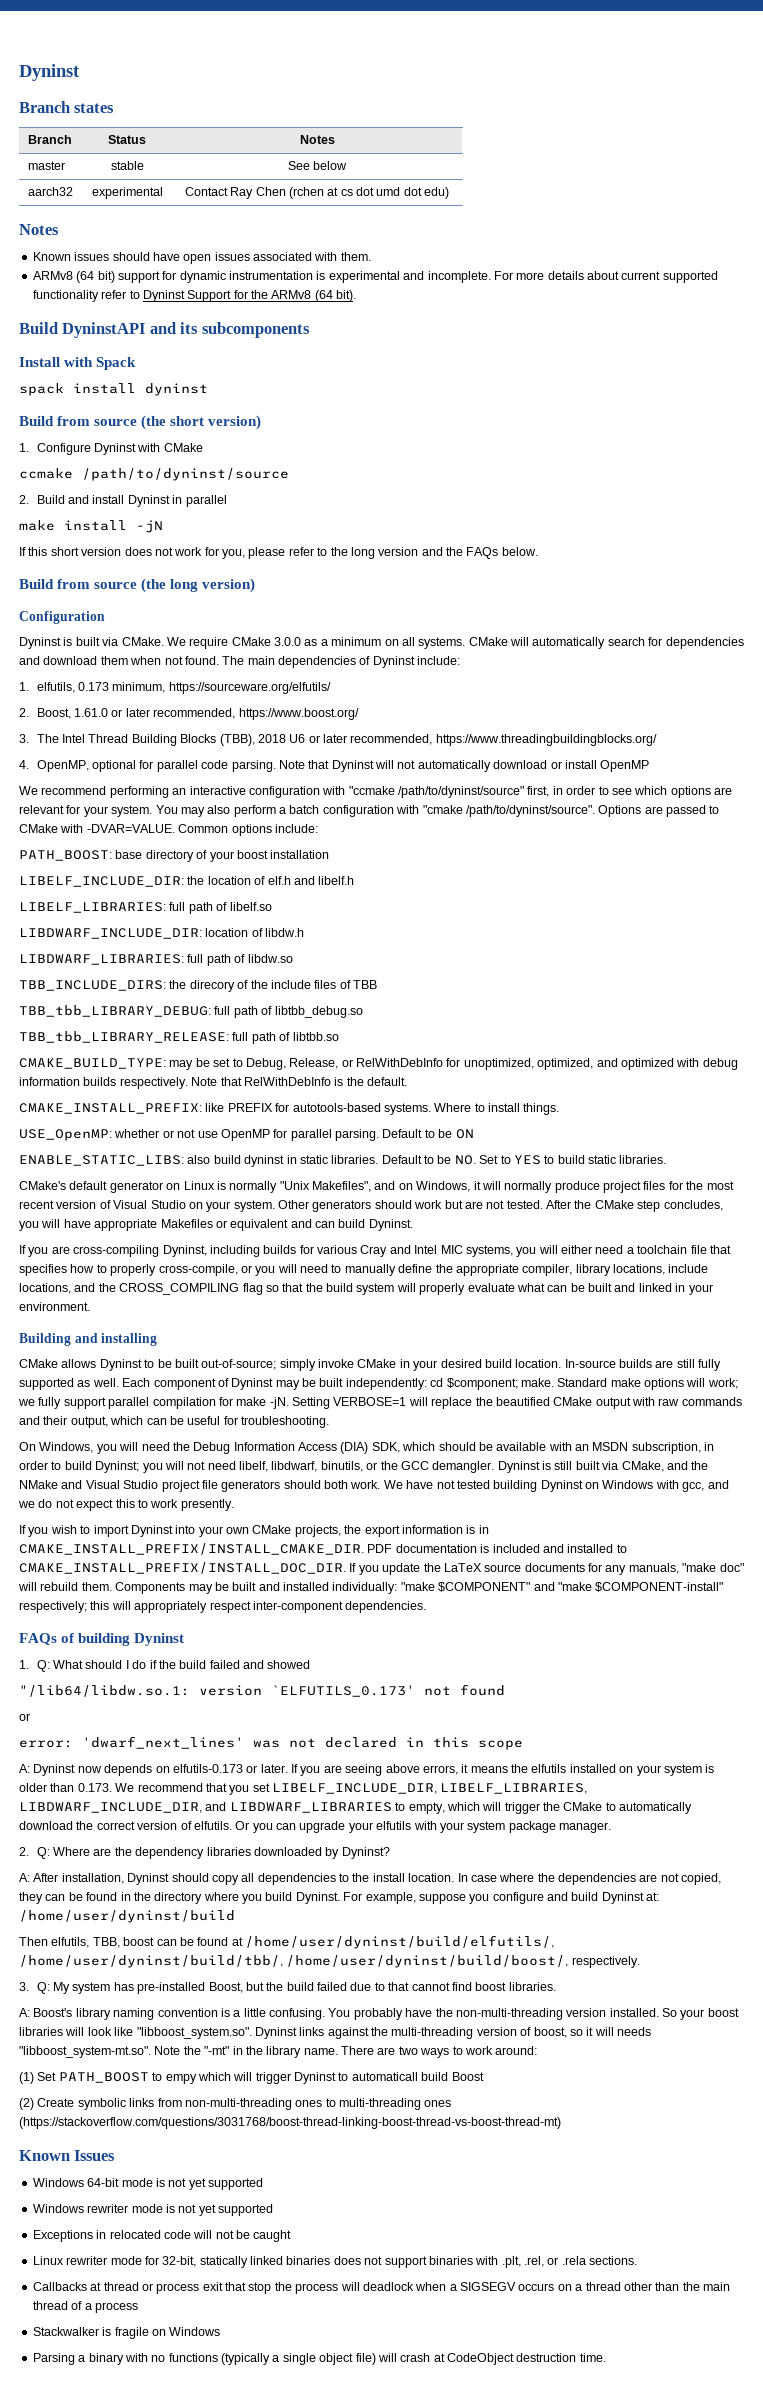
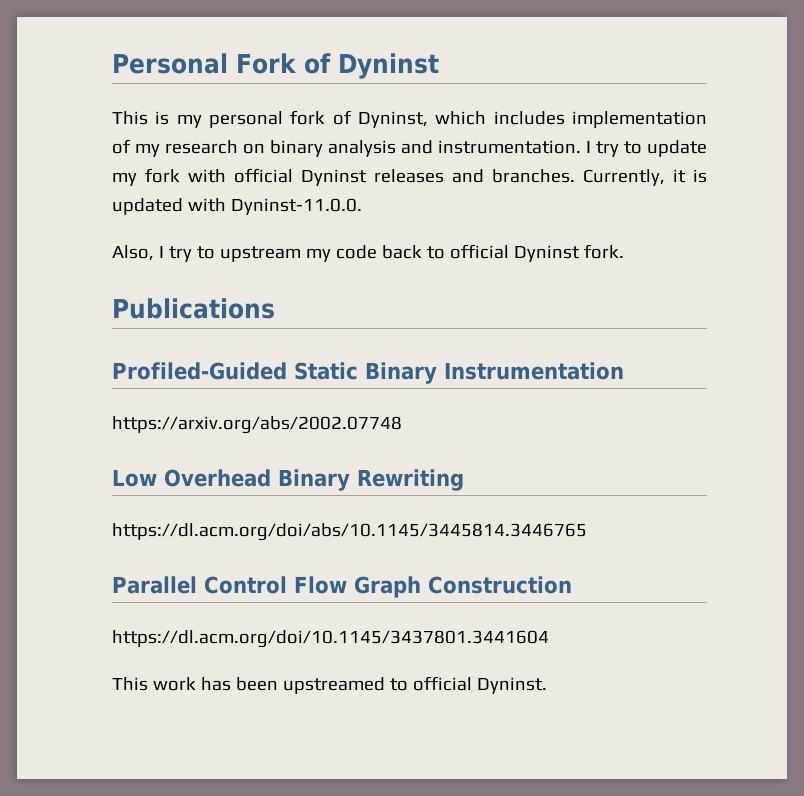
[19,64,80,81] [19,101,115,113] [27,135,72,144] [108,135,146,144] [299,135,335,144] [27,161,65,170] [110,161,144,170] [287,161,348,170] [27,187,73,196] [91,187,163,199] [184,187,450,199] [19,224,59,235] [32,252,371,264] [32,271,718,283] [32,290,357,302] [19,322,310,338] [19,357,137,370] [19,383,208,396] [19,415,262,430] [19,443,203,455] [19,468,289,481] [19,495,227,507] [19,520,163,533] [19,547,538,559] [19,578,256,593] [19,611,105,624] [19,637,744,649] [19,656,461,668] [19,682,331,694] [19,708,359,720] [19,734,657,746] [19,760,650,772] [19,786,732,798] [19,805,720,817] [19,824,318,836] [19,850,330,862] [19,876,355,887] [19,902,272,914] [19,928,305,939] [19,954,293,966] [19,980,377,992] [19,1005,363,1018] [19,1031,339,1044] [19,1058,738,1070] [19,1077,407,1089] [19,1103,560,1115] [19,1129,474,1141] [19,1155,667,1167] [19,1181,734,1193] [19,1200,723,1212] [19,1219,413,1231] [19,1245,731,1257] [19,1264,709,1276] [19,1283,713,1295] [19,1302,90,1311] [19,1333,158,1346] [19,1359,722,1371] [19,1378,738,1390] [18,1397,742,1409] [19,1416,329,1428] [19,1442,715,1454] [19,1461,709,1473] [19,1480,729,1492] [18,1499,234,1511] [19,1525,489,1537] [19,1543,627,1555] [19,1562,744,1575] [18,1582,724,1594] [19,1601,427,1613] [19,1633,185,1646] [19,1660,311,1672] [19,1684,505,1697] [19,1713,30,1721] [19,1736,523,1750] [19,1764,715,1776] [19,1783,588,1795] [19,1802,693,1814] [19,1821,611,1833] [19,1847,390,1859] [19,1873,722,1885] [19,1892,660,1904] [19,1910,235,1923] [19,1935,554,1949] [19,1955,640,1968] [19,1982,556,1994] [19,2008,739,2020] [19,2027,651,2039] [19,2046,538,2058] [19,2072,484,2084] [19,2098,452,2110] [19,2117,561,2129] [19,2150,116,2161] [32,2178,263,2190] [32,2204,273,2216] [32,2230,292,2242] [32,2256,638,2268] [32,2282,730,2294] [32,2301,138,2313] [32,2327,221,2339] [32,2353,606,2365] Dyninst // Branch states // Branch | Status | Notes // master | stable | See below // aarch32 | experimental | Contact Ray Chen (rchen at cs dot umd dot edu) // Notes // Known issues should have open issues associated with them. // ARMv8 (64 bit) support for dynamic instrumentation is experimental and incomplete. For more details about current supported functionality refer to Dyninst Support for the ARMv8 (64 bit). // Build DyninstAPI and its subcomponents // Install with Spack // spack install dyninst // Build from source (the short version) // 1. Configure Dyninst with CMake // ccmake /path/to/dyninst/source // 2. Build and install Dyninst in parallel // make install -jN // If this short version does not work for you, please refer to the long version and the FAQs below. // Build from source (the long version) // Configuration // Dyninst is built via CMake. We require CMake 3.0.0 as a minimum on all systems. CMake will automatically search for dependencies and download them when not found. The main dependencies of Dyninst include: // 1. elfutils, 0.173 minimum, https://sourceware.org/elfutils/ // 2. Boost, 1.61.0 or later recommended, https://www.boost.org/ // 3. The Intel Thread Building Blocks (TBB), 2018 U6 or later recommended, https://www.threadingbuildingblocks.org/ // 4. OpenMP, optional for parallel code parsing. Note that Dyninst will not automatically download or install OpenMP // We recommend performing an interactive configuration with "ccmake /path/to/dyninst/source" first, in order to see which options are relevant for your system. You may also perform a batch configuration with "cmake /path/to/dyninst/source". Options are passed to CMake with -DVAR=VALUE. Common options include: // PATH_BOOST: base directory of your boost installation // LIBELF_INCLUDE_DIR: the location of elf.h and libelf.h // LIBELF_LIBRARIES: full path of libelf.so // LIBDWARF_INCLUDE_DIR: location of libdw.h // LIBDWARF_LIBRARIES: full path of libdw.so // TBB_INCLUDE_DIRS: the direcory of the include files of TBB // TBB_tbb_LIBRARY_DEBUG: full path of libtbb_debug.so // TBB_tbb_LIBRARY_RELEASE: full path of libtbb.so // CMAKE_BUILD_TYPE: may be set to Debug, Release, or RelWithDebInfo for unoptimized, optimized, and optimized with debug information builds respectively. Note that RelWithDebInfo is the default. // CMAKE_INSTALL_PREFIX: like PREFIX for autotools-based systems. Where to install things. // USE_OpenMP: whether or not use OpenMP for parallel parsing. Default to be ON // ENABLE_STATIC_LIBS: also build dyninst in static libraries. Default to be NO. Set to YES to build static libraries. // CMake's default generator on Linux is normally "Unix Makefiles", and on Windows, it will normally produce project files for the most recent version of Visual Studio on your system. Other generators should work but are not tested. After the CMake step concludes, you will have appropriate Makefiles or equivalent and can build Dyninst. // If you are cross-compiling Dyninst, including builds for various Cray and Intel MIC systems, you will either need a toolchain file that specifies how to properly cross-compile, or you will need to manually define the appropriate compiler, library locations, include locations, and the CROSS_COMPILING flag so that the build system will properly evaluate what can be built and linked in your environment. // Building and installing // CMake allows Dyninst to be built out-of-source; simply invoke CMake in your desired build location. In-source builds are still fully supported as well. Each component of Dyninst may be built independently: cd $component; make. Standard make options will work; we fully support parallel compilation for make -jN. Setting VERBOSE=1 will replace the beautified CMake output with raw commands and their output, which can be useful for troubleshooting. // On Windows, you will need the Debug Information Access (DIA) SDK, which should be available with an MSDN subscription, in order to build Dyninst; you will not need libelf, libdwarf, binutils, or the GCC demangler. Dyninst is still built via CMake, and the NMake and Visual Studio project file generators should both work. We have not tested building Dyninst on Windows with gcc, and we do not expect this to work presently. // If you wish to import Dyninst into your own CMake projects, the export information is in CMAKE_INSTALL_PREFIX/INSTALL_CMAKE_DIR. PDF documentation is included and installed to CMAKE_INSTALL_PREFIX/INSTALL_DOC_DIR. If you update the LaTeX source documents for any manuals, "make doc" will rebuild them. Components may be built and installed individually: "make $COMPONENT" and "make $COMPONENT-install" respectively; this will appropriately respect inter-component dependencies. // FAQs of building Dyninst // 1. Q: What should I do if the build failed and showed // "/lib64/libdw.so.1: version `ELFUTILS_0.173' not found // or // error: 'dwarf_next_lines' was not declared in this scope // A: Dyninst now depends on elfutils-0.173 or later. If you are seeing above errors, it means the elfutils installed on your system is older than 0.173. We recommend that you set LIBELF_INCLUDE_DIR, LIBELF_LIBRARIES, LIBDWARF_INCLUDE_DIR, and LIBDWARF_LIBRARIES to empty, which will trigger the CMake to automatically download the correct version of elfutils. Or you can upgrade your elfutils with your system package manager. // 2. Q: Where are the dependency libraries downloaded by Dyninst? // A: After installation, Dyninst should copy all dependencies to the install location. In case where the dependencies are not copied, they can be found in the directory where you build Dyninst. For example, suppose you configure and build Dyninst at: /home/user/dyninst/build // Then elfutils, TBB, boost can be found at /home/user/dyninst/build/elfutils/, /home/user/dyninst/build/tbb/, /home/user/dyninst/build/boost/, respectively. // 3. Q: My system has pre-installed Boost, but the build failed due to that cannot find boost libraries. // A: Boost's library naming convention is a little confusing. You probably have the non-multi-threading version installed. So your boost libraries will look like "libboost_system.so". Dyninst links against the multi-threading version of boost, so it will needs "libboost_system-mt.so". Note the "-mt" in the library name. There are two ways to work around: // (1) Set PATH_BOOST to empy which will trigger Dyninst to automaticall build Boost // (2) Create symbolic links from non-multi-threading ones to multi-threading ones (https://stackoverflow.com/questions/3031768/boost-thread-linking-boost-thread-vs-boost-thread-mt) // Known Issues // Windows 64-bit mode is not yet supported // Windows rewriter mode is not yet supported // Exceptions in relocated code will not be caught // Linux rewriter mode for 32-bit, statically linked binaries does not support binaries with .plt, .rel, or .rela sections. // Callbacks at thread or process exit that stop the process will deadlock when a SIGSEGV occurs on a thread other than the main thread of a process // Stackwalker is fragile on Windows // Parsing a binary with no functions (typically a single object file) will crash at CodeObject destruction time. -> [112,53,439,79] [112,110,707,128] [112,139,707,157] [112,168,707,186] [112,198,362,215] [112,244,624,262] [112,298,275,319] [112,362,624,384] [112,416,402,434] [112,469,464,491] [112,523,587,541] [112,576,572,598] [112,630,549,648] [112,676,547,694] Personal Fork of Dyninst // This is my personal fork of Dyninst, which includes implementation of my research on binary analysis and instrumentation. I try to update my fork with official Dyninst releases and branches. Currently, it is updated with Dyninst-11.0.0. // Also, I try to upstream my code back to official Dyninst fork. // Publications // Profiled-Guided Static Binary Instrumentation // https://arxiv.org/abs/2002.07748 // Low Overhead Binary Rewriting // https://dl.acm.org/doi/abs/10.1145/3445814.3446765 // Parallel Control Flow Graph Construction // https://dl.acm.org/doi/10.1145/3437801.3441604 // This work has been upstreamed to official Dyninst.

